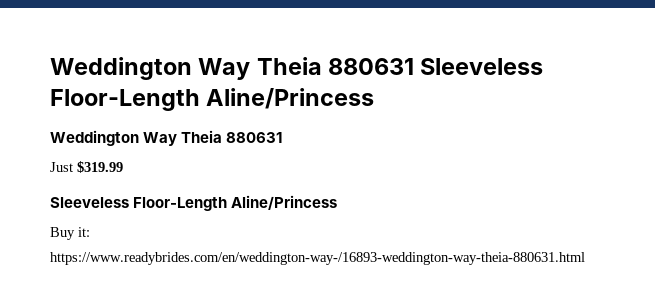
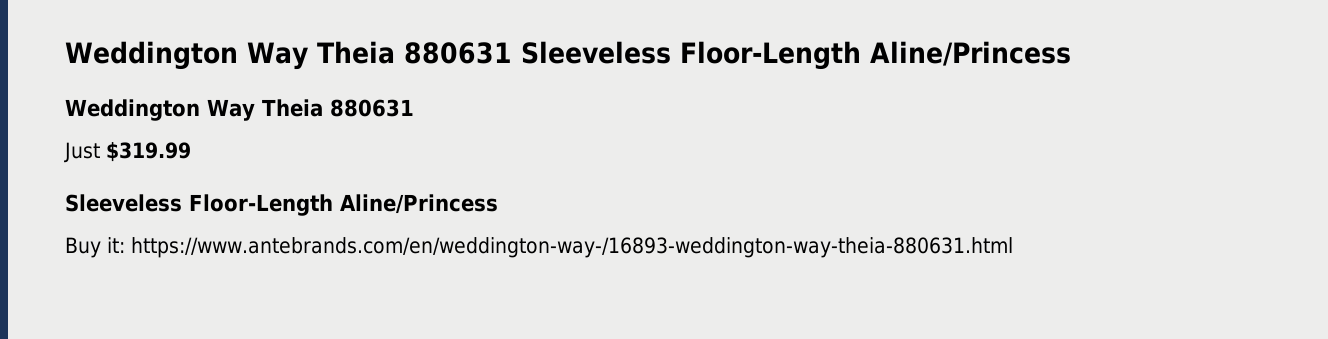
[50,252,585,265] https://www.readybrides.com/en/weddington-way-/16893-weddington-way-theia-880631.html -> [131,237,1013,258] https://www.antebrands.com/en/weddington-way-/16893-weddington-way-theia-880631.html

